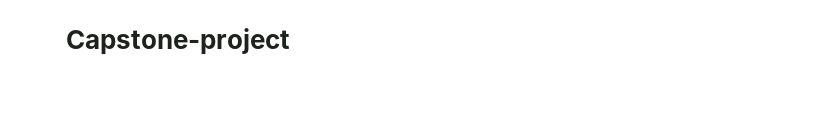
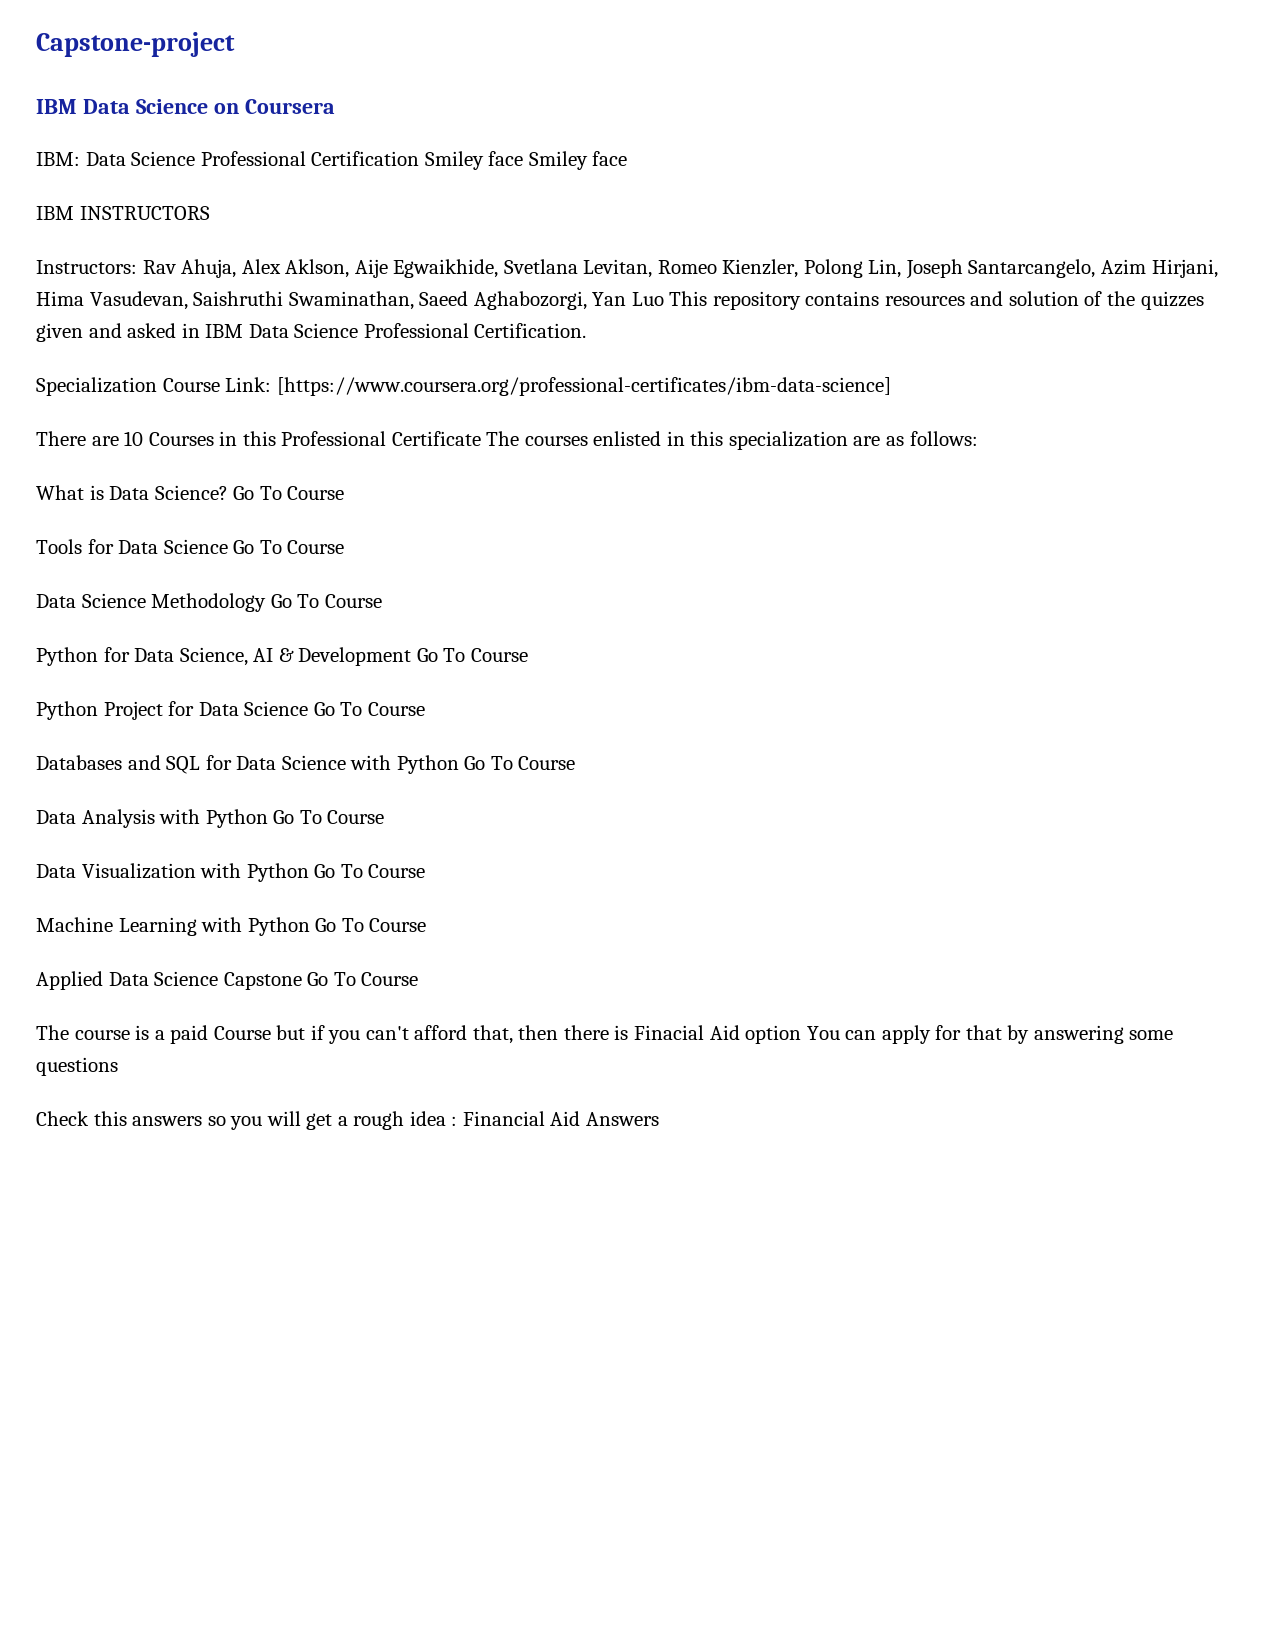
(290, 41) none -> [36,99,335,114] [36,151,628,170] [36,206,210,220] [36,259,1218,279] [36,291,1204,310] [36,323,587,342] [36,377,891,396] [36,431,978,450] [36,485,345,500] [36,539,345,554] [36,593,382,612] [36,647,528,666] [36,701,425,720] [36,755,576,774] [36,809,385,828] [36,863,426,882] [36,917,427,936] [36,971,419,990] [36,1025,1174,1044] [36,1057,118,1076] [36,1111,659,1130] // IBM Data Science on Coursera // IBM: Data Science Professional Certification Smiley face Smiley face // IBM INSTRUCTORS // Instructors: Rav Ahuja, Alex Aklson, Aije Egwaikhide, Svetlana Levitan, Romeo Kienzler, Polong Lin, Joseph Santarcangelo, Azim Hirjani, Hima Vasudevan, Saishruthi Swaminathan, Saeed Aghabozorgi, Yan Luo This repository contains resources and solution of the quizzes given and asked in IBM Data Science Professional Certification. // Specialization Course Link: [https://www.coursera.org/professional-certificates/ibm-data-science] // There are 10 Courses in this Professional Certificate The courses enlisted in this specialization are as follows: // What is Data Science? Go To Course // Tools for Data Science Go To Course // Data Science Methodology Go To Course // Python for Data Science, AI & Development Go To Course // Python Project for Data Science Go To Course // Databases and SQL for Data Science with Python Go To Course // Data Analysis with Python Go To Course // Data Visualization with Python Go To Course // Machine Learning with Python Go To Course // Applied Data Science Capstone Go To Course // The course is a paid Course but if you can't afford that, then there is Finacial Aid option You can apply for that by answering some questions // Check this answers so you will get a rough idea : Financial Aid Answers

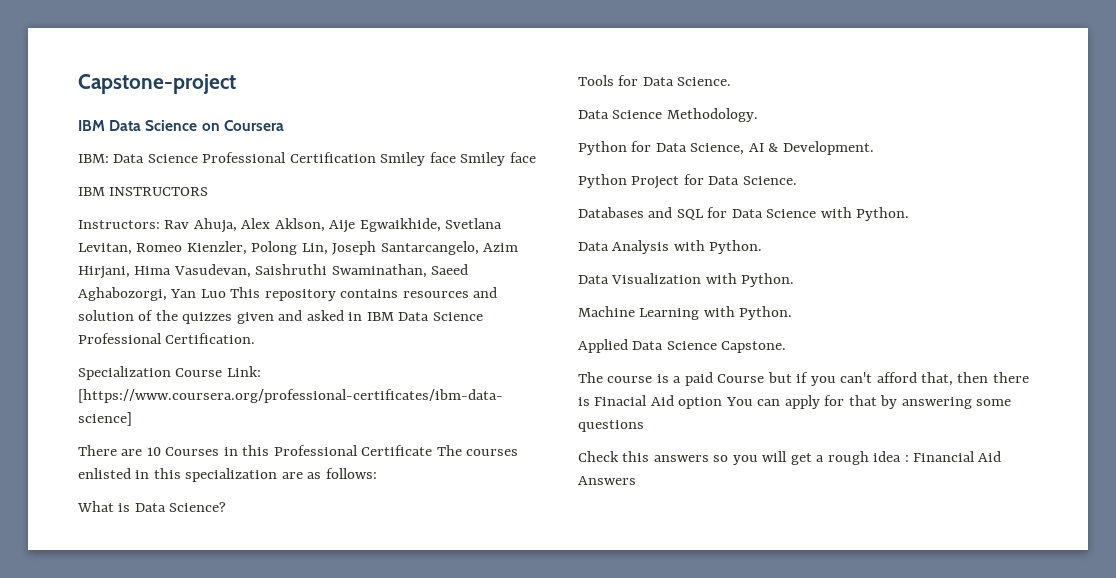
[233,486,345,500] Go To Course -> (227, 507) none
[163,539,345,554] [36,593,382,612] Science Go To Course // Data Science Methodology Go To Course -> [677,77,732,86] [578,108,758,122] Science. // Data Science Methodology.
[298,647,528,666] Development Go To Course -> [782,141,874,155] Development.
[244,701,425,716] Science Go To Course -> [742,176,797,185] Science.
[396,755,576,774] Python Go To Course -> [856,207,910,221] Python.
[205,809,385,828] Python Go To Course -> [709,240,763,254] Python.
[246,863,426,882] Python Go To Course -> [741,273,795,287] Python.
[247,917,427,936] Python Go To Course -> [739,306,793,320] Python.
[223,972,419,990] Capstone Go To Course -> [721,341,787,353] Capstone.

